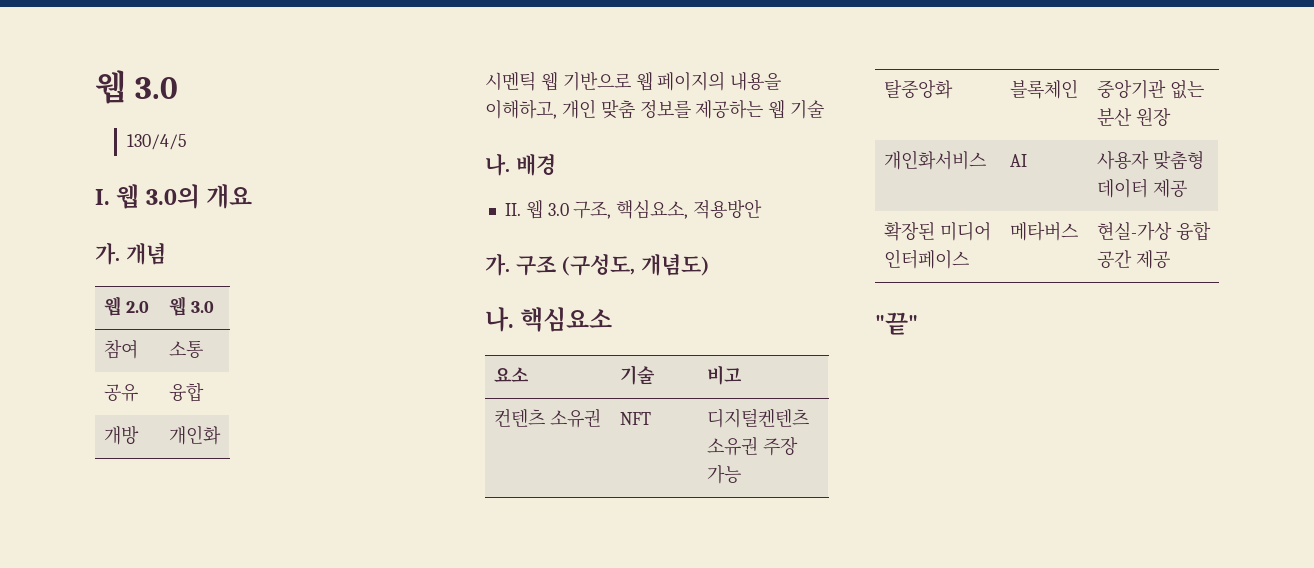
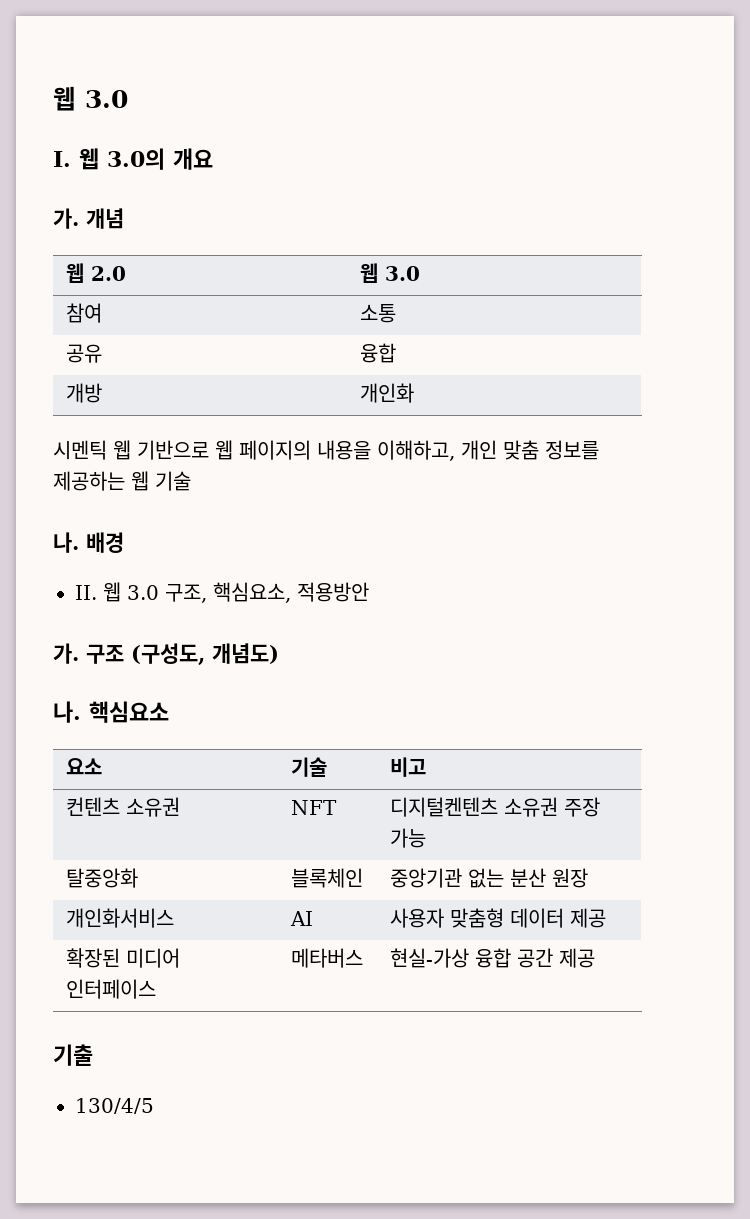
[95,70,178,104] [126,134,187,150] 웹 3.0 // 130/4/5 -> [53,86,128,111] 웹 3.0
[875,312,918,335] "끝" -> [53,1044,93,1066] [75,1098,154,1114] 기출 // 130/4/5

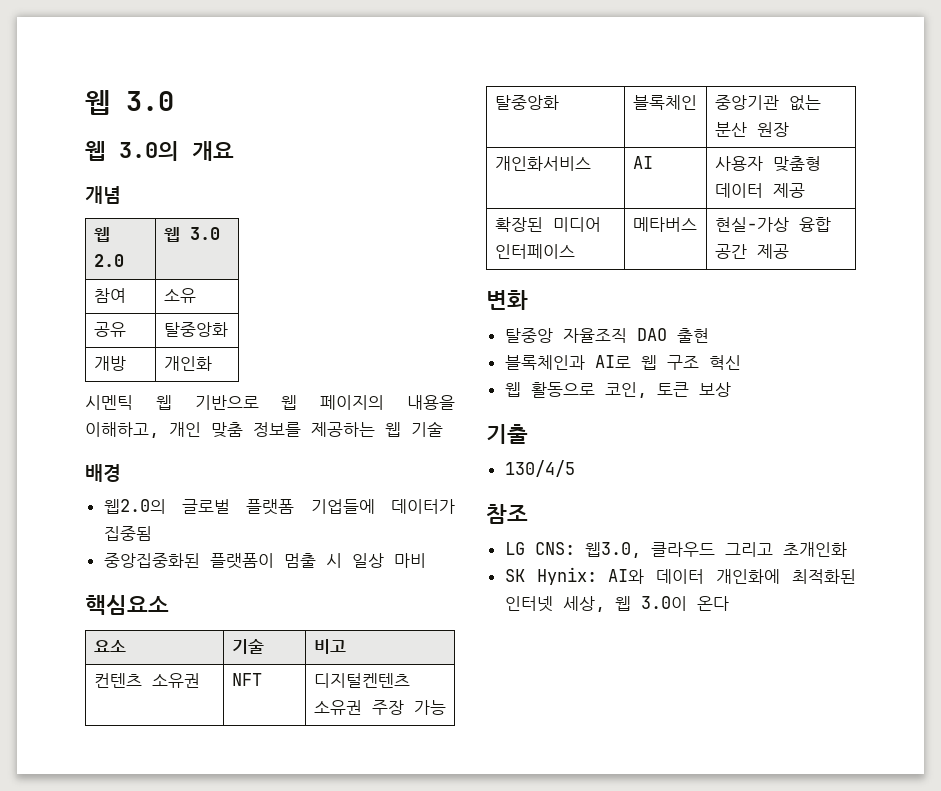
[53,86,128,111] [53,151,71,167] 웹 3.0 // I. -> [85,90,174,115] 웹 3.0 //
[53,208,79,229] 가. -> (234, 151) none
[359,304,396,323] 소통 -> [163,288,196,303] 소유
[359,343,396,363] 융합 -> [163,322,228,337] 탈중앙화
[53,532,79,553] 나. -> (443, 429) none
[75,582,369,603] [53,643,279,665] [53,701,81,723] II. 웹 3.0 구조, 핵심요소, 적용방안 // 가. 구조 (구성도, 개념도) // 나. -> [103,499,455,515] [103,526,152,541] [103,553,426,569] 웹2.0의 글로벌 플랫폼 기업들에 데이터가 집중됨 // 중앙집중화된 플랫폼이 멈출 시 일상 마비 //
[53,1044,93,1066] [75,1098,154,1114] 기출 // 130/4/5 -> [486,290,528,310] [504,328,709,343] [504,355,741,370] [504,382,731,398] [486,424,528,444] [504,460,575,477] [486,504,528,524] [504,542,847,558] [504,567,856,585] [504,596,729,612] 변화 // 탈중앙 자율조직 DAO 출현 // 블록체인과 AI로 웹 구조 혁신 // 웹 활동으로 코인, 토큰 보상 // 기출 // 130/4/5 // 참조 // LG CNS: 웹3.0, 클라우드 그리고 초개인화 // SK Hynix: AI와 데이터 개인화에 최적화된 인터넷 세상, 웹 3.0이 온다

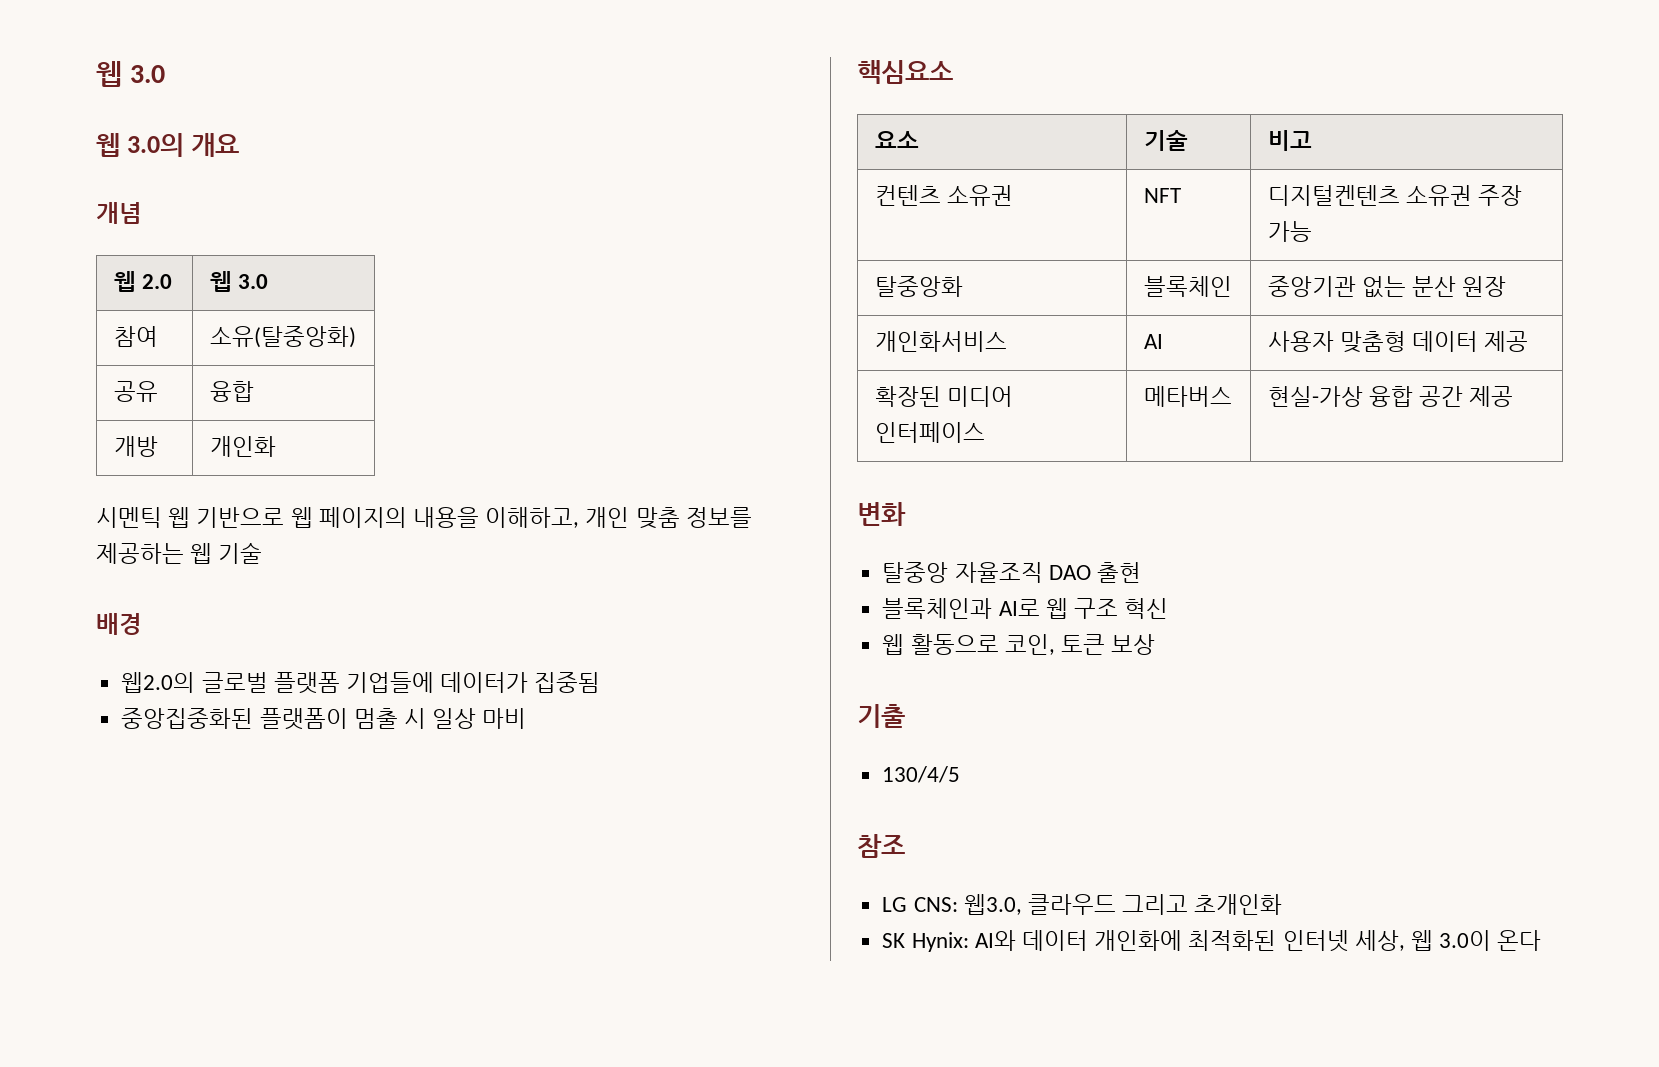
[163,288,196,303] 소유 -> [209,326,356,348] 소유(탈중앙화)
[163,322,228,337] 탈중앙화 -> [209,381,254,402] 융합

